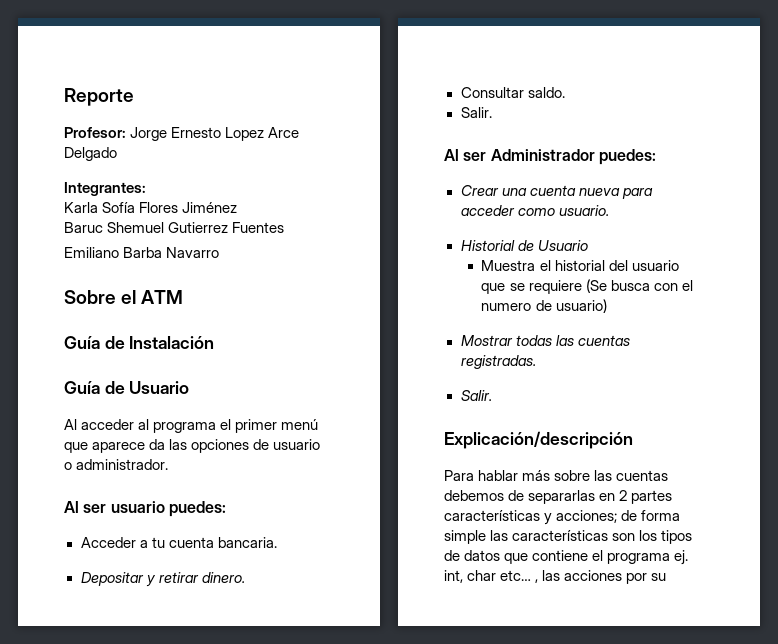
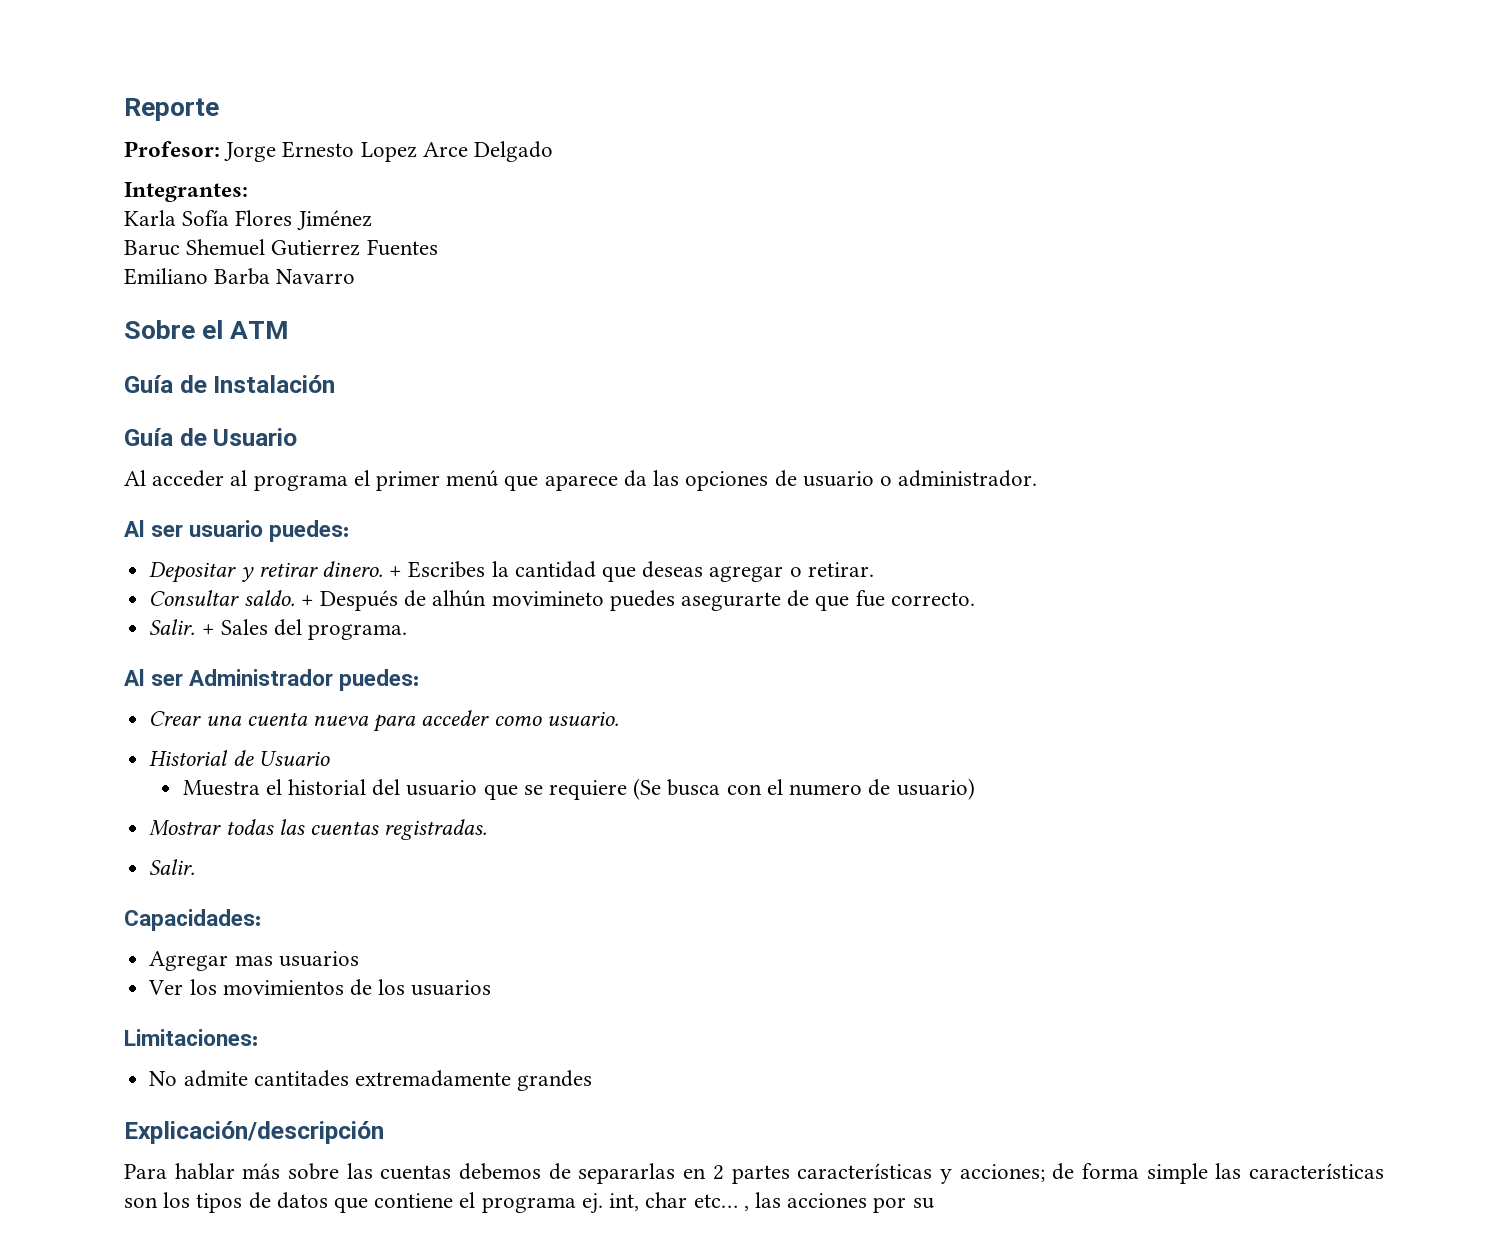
[80,537,277,548] // Acceder a tu cuenta bancaria. -> (350, 531) none
[460,87,565,98] [460,107,492,118] // Consultar saldo. // Salir. -> [389,561,874,582] [149,590,975,611] [149,619,408,640] + Escribes la cantidad que deseas agregar o retirar. // Consultar saldo. + Después de alhún movimineto puedes asegurarte de que fue correcto. // Salir. + Sales del programa.
(492, 395) none -> [124,909,261,931] [149,951,359,971] [148,979,492,996] [124,1029,258,1046] [149,1070,593,1091] // Capacidades: // Agregar mas usuarios // Ver los movimientos de los usuarios // Limitaciones: // No admite cantitades extremadamente grandes

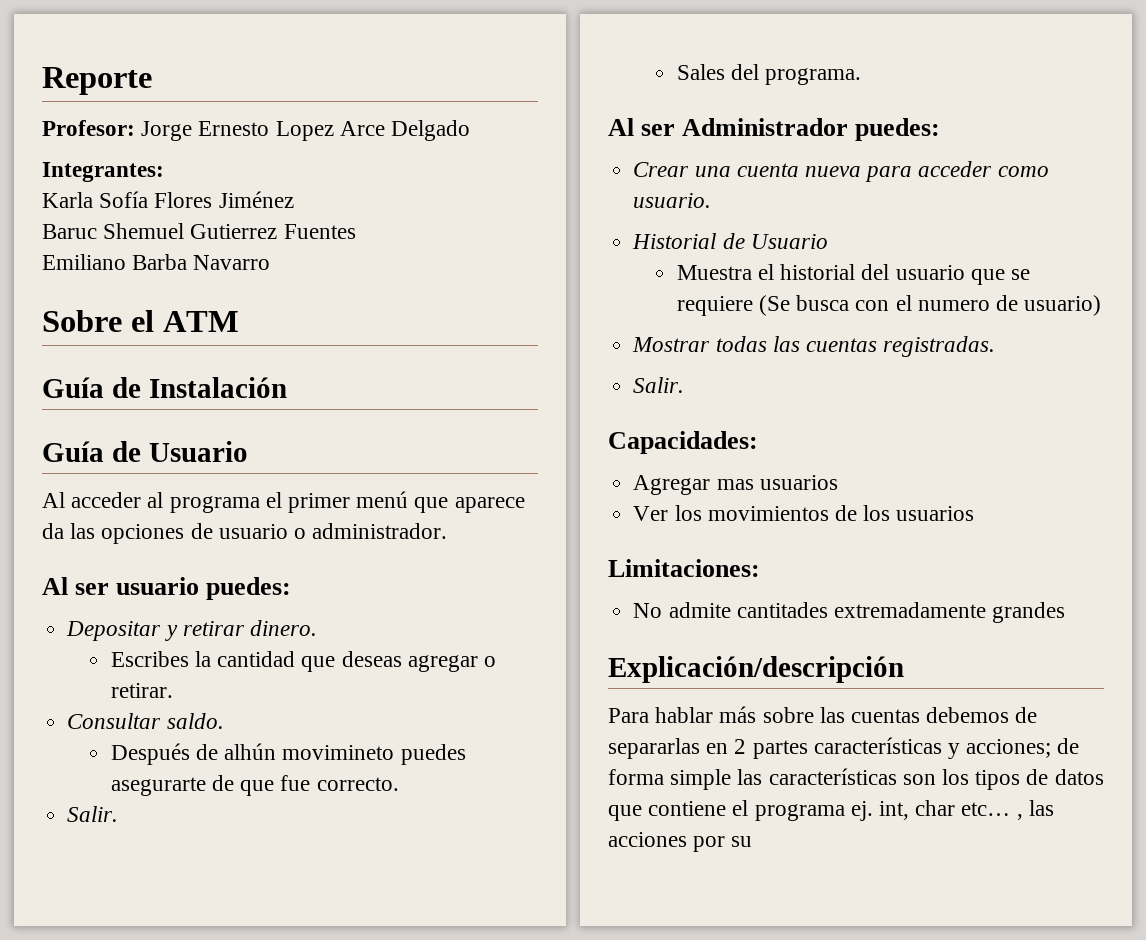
[389,566,403,577] + -> (317, 628) //
[300,595,314,606] + -> (224, 721) //
[201,624,215,635] + -> (119, 814) //

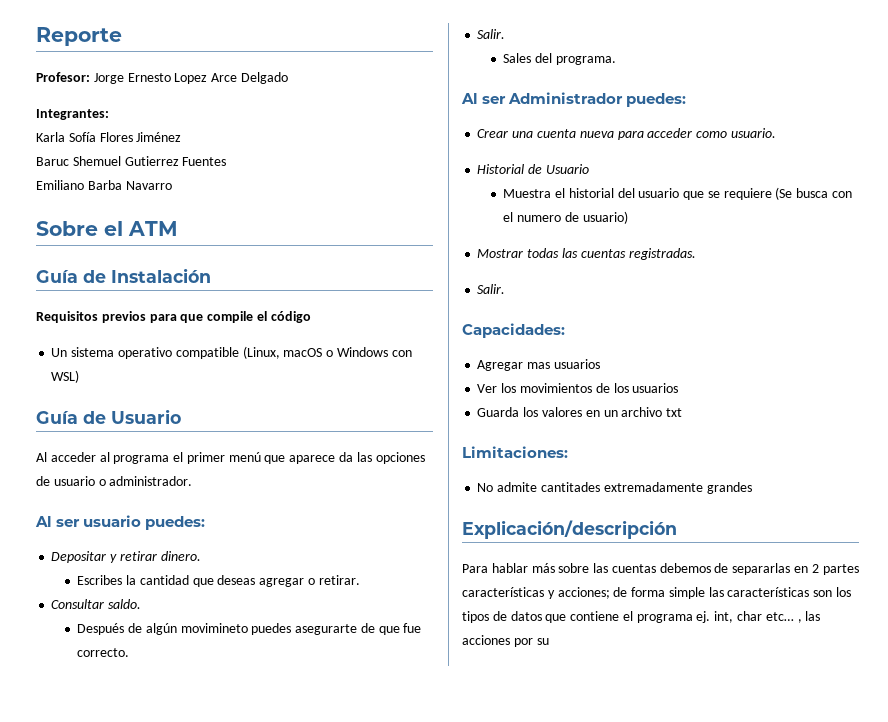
(287, 387) none -> [36,311,311,323] [51,346,412,359] [51,370,80,383] // Requisitos previos para que compile el código // Un sistema operativo compatible (Linux, macOS o Windows con WSL)
[224,743,277,760] alhún -> [145,623,177,635] algún
(975, 513) none -> [477,407,683,417] // Guarda los valores en un archivo txt

